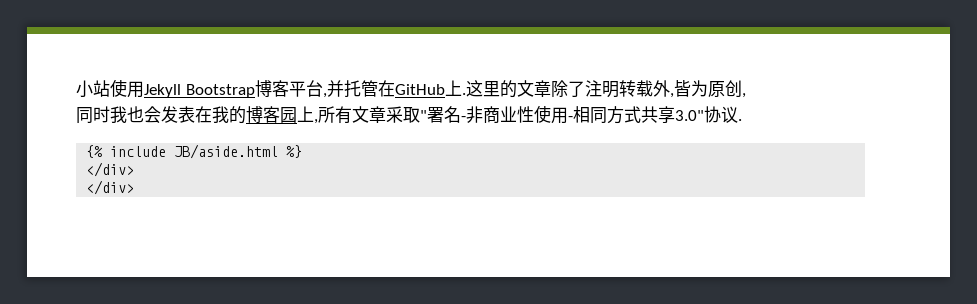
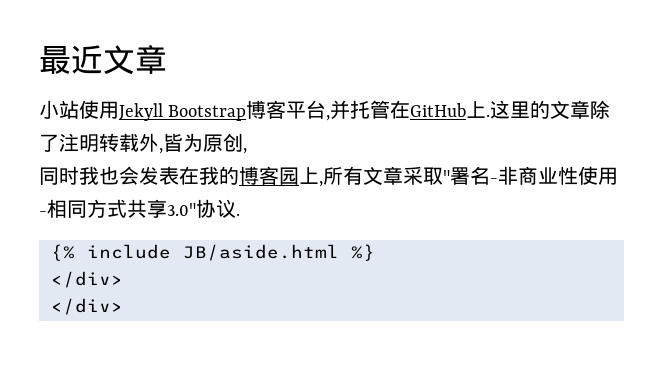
(76, 89) none -> [39,45,167,75] 最近文章 //

